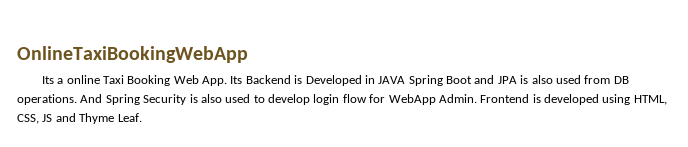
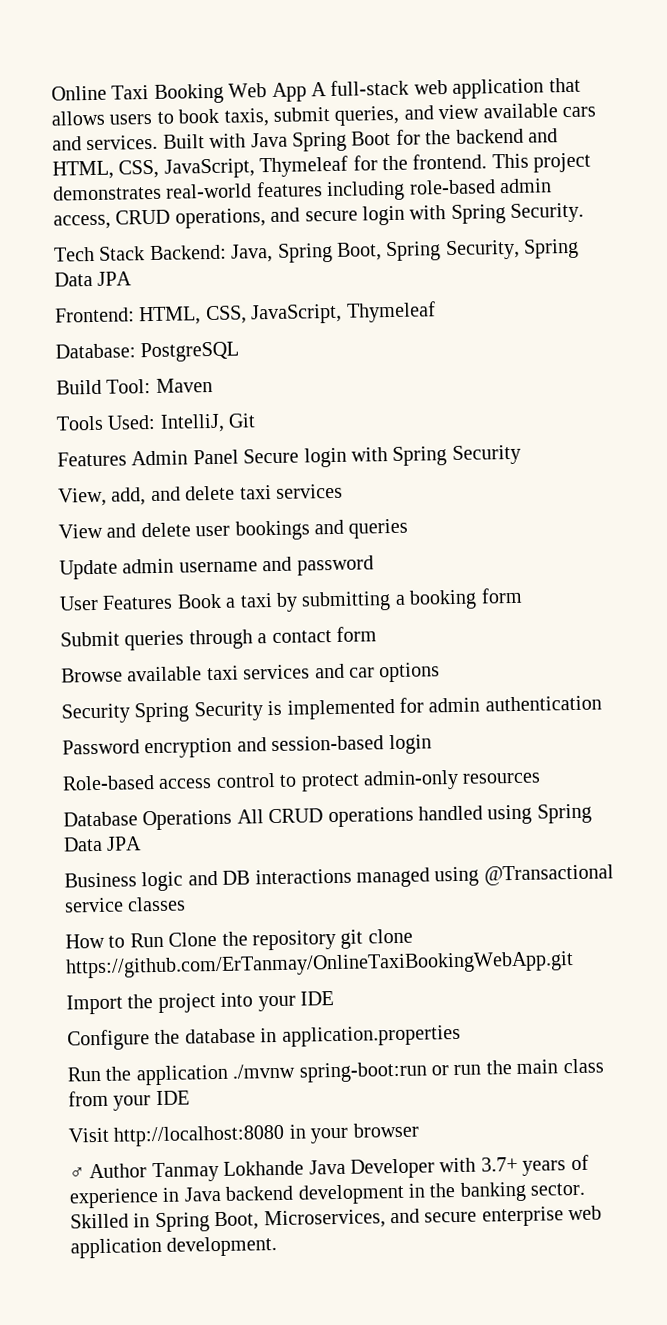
[17,46,248,63] [41,75,629,86] [17,94,667,105] [17,113,142,124] OnlineTaxiBookingWebApp // Its a online Taxi Booking Web App. Its Backend is Developed in JAVA Spring Boot and JPA is also used from DB operations. And Spring Security is also used to develop login flow for WebApp Admin. Frontend is developed using HTML, CSS, JS and Thyme Leaf. -> [51,77,581,104] [51,103,596,127] [52,128,558,152] [52,152,592,180] [52,178,552,202] [53,202,585,230] [54,238,580,263] [54,271,133,287] [55,301,436,326] [55,341,240,363] [56,377,213,395] [56,413,257,433] [57,444,521,468] [58,483,343,507] [58,518,409,541] [59,555,374,580] [59,587,523,612] [60,626,377,651] [61,662,441,683] [61,695,602,724] [62,734,432,759] [62,769,542,792] [63,803,592,831] [63,836,143,852] [64,864,614,892] [64,896,187,913] [65,928,413,951] [65,951,574,979] [66,991,334,1015] [67,1024,461,1051] [67,1058,604,1086] [68,1090,190,1111] [68,1122,419,1147] [69,1154,589,1183] [69,1181,586,1209] [70,1205,603,1233] [70,1236,278,1259] Online Taxi Booking Web App A full-stack web application that allows users to book taxis, submit queries, and view available cars and services. Built with Java Spring Boot for the backend and HTML, CSS, JavaScript, Thymeleaf for the frontend. This project demonstrates real-world features including role-based admin access, CRUD operations, and secure login with Spring Security. // Tech Stack Backend: Java, Spring Boot, Spring Security, Spring Data JPA // Frontend: HTML, CSS, JavaScript, Thymeleaf // Database: PostgreSQL // Build Tool: Maven // Tools Used: IntelliJ, Git // Features Admin Panel Secure login with Spring Security // View, add, and delete taxi services // View and delete user bookings and queries // Update admin username and password // User Features Book a taxi by submitting a booking form // Submit queries through a contact form // Browse available taxi services and car options // Security Spring Security is implemented for admin authentication // Password encryption and session-based login // Role-based access control to protect admin-only resources // Database Operations All CRUD operations handled using Spring Data JPA // Business logic and DB interactions managed using @Transactional service classes // How to Run Clone the repository git clone https://github.com/ErTanmay/OnlineTaxiBookingWebApp.git // Import the project into your IDE // Configure the database in application.properties // Run the application ./mvnw spring-boot:run or run the main class from your IDE // Visit http://localhost:8080 in your browser // ♂ Author Tanmay Lokhande Java Developer with 3.7+ years of experience in Java backend development in the banking sector. Skilled in Spring Boot, Microservices, and secure enterprise web application development.

